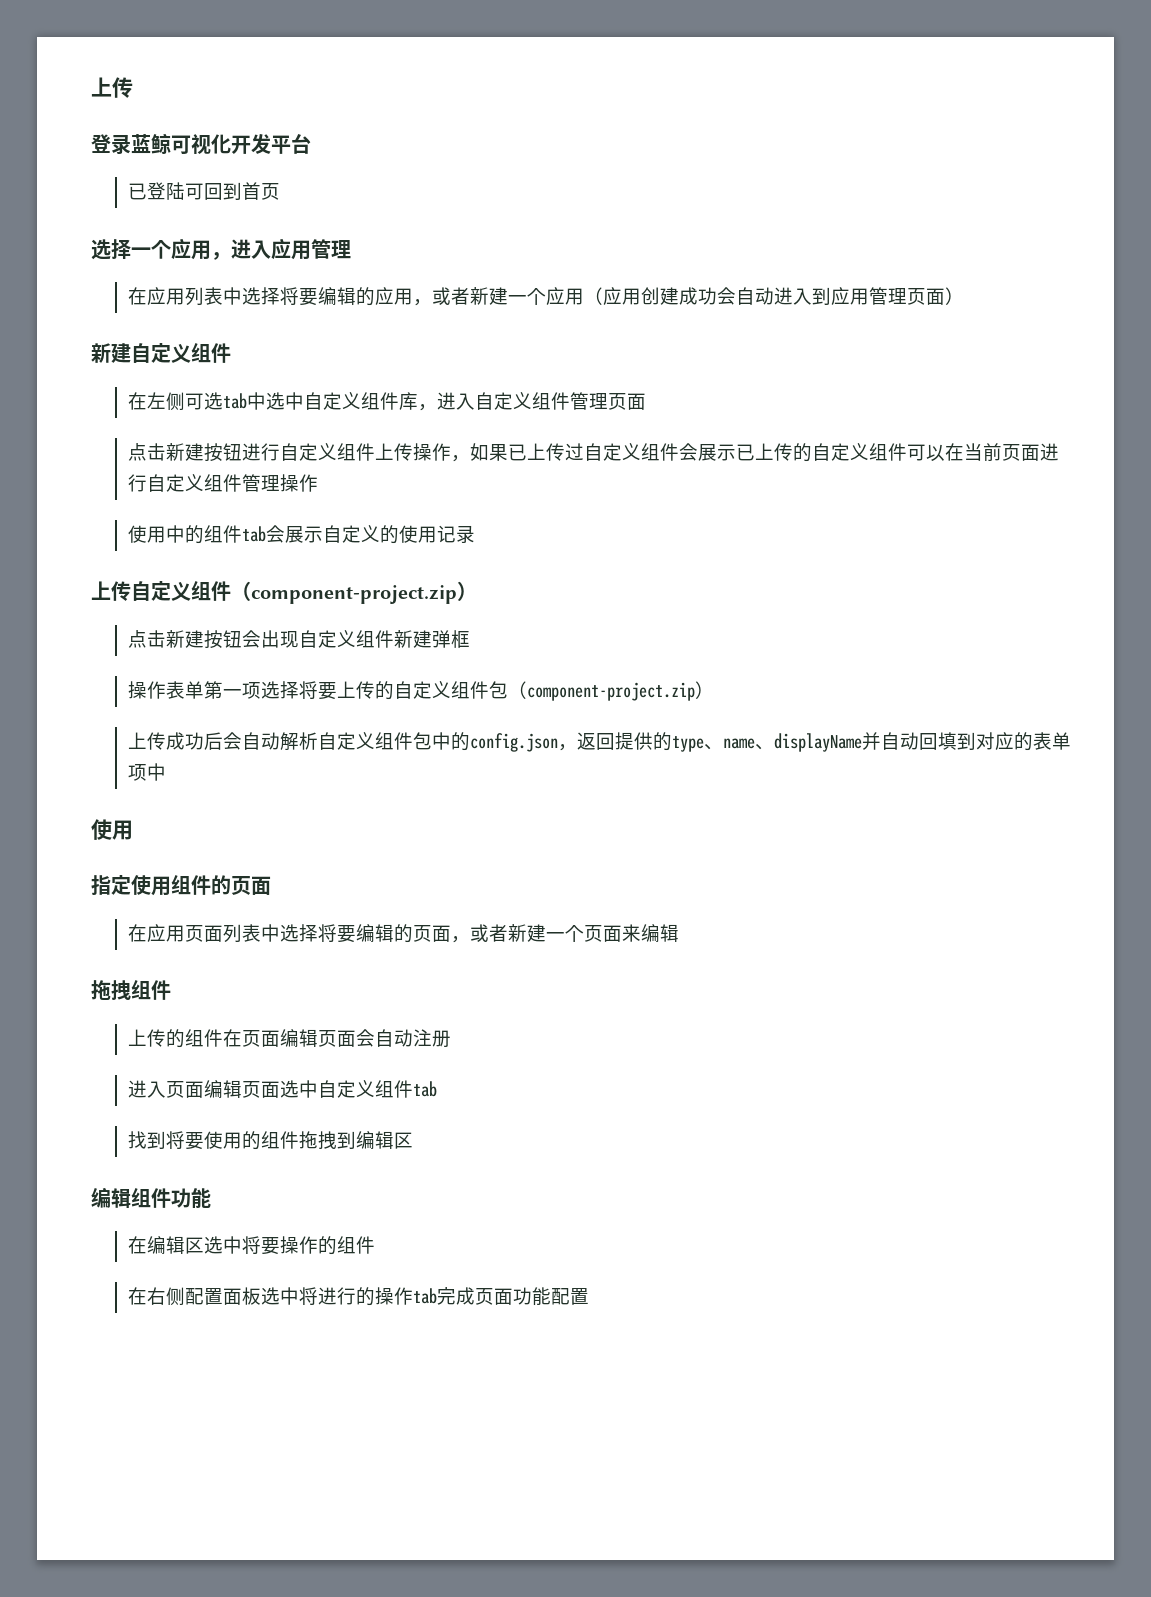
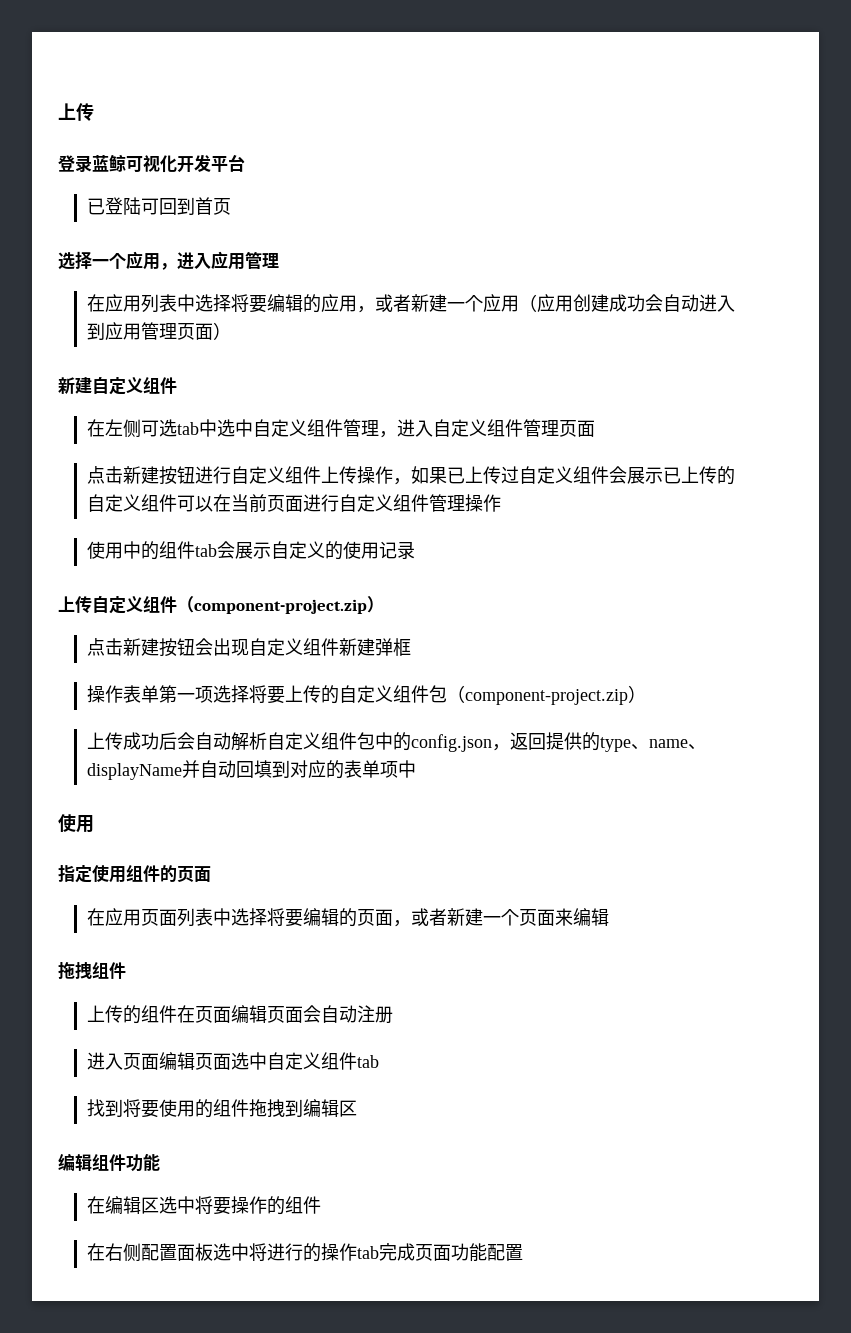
[398,392,418,410] 库 -> [342,419,379,437] 管理

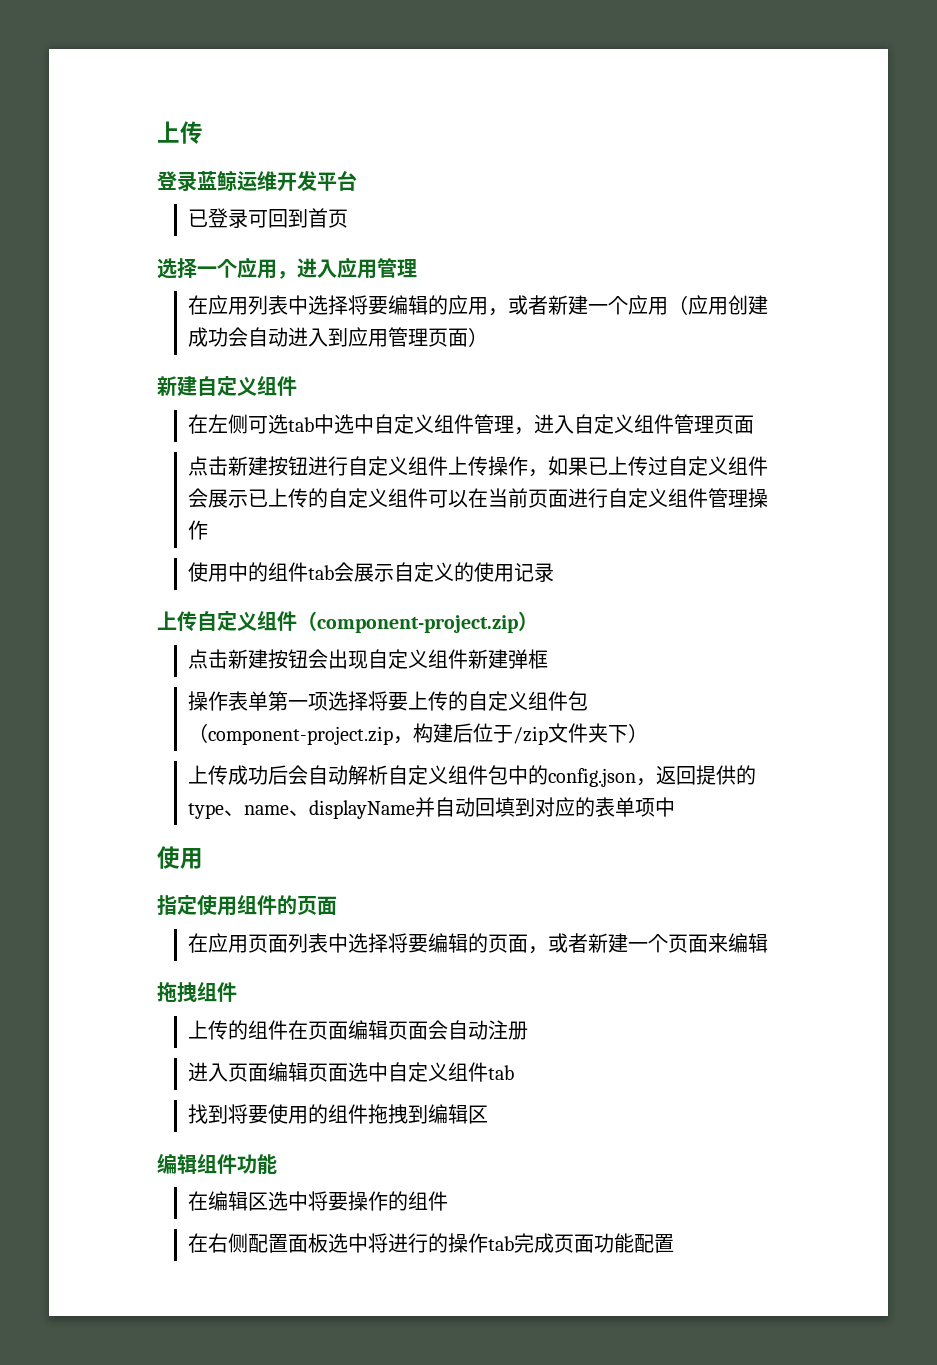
[126,155,177,173] 可视化 -> [237,171,277,191] 运维
[122,197,141,215] 陆 -> [227,209,248,228] 录
(628, 697) none -> [392,723,628,745] ，构建后位于/zip文件夹下

